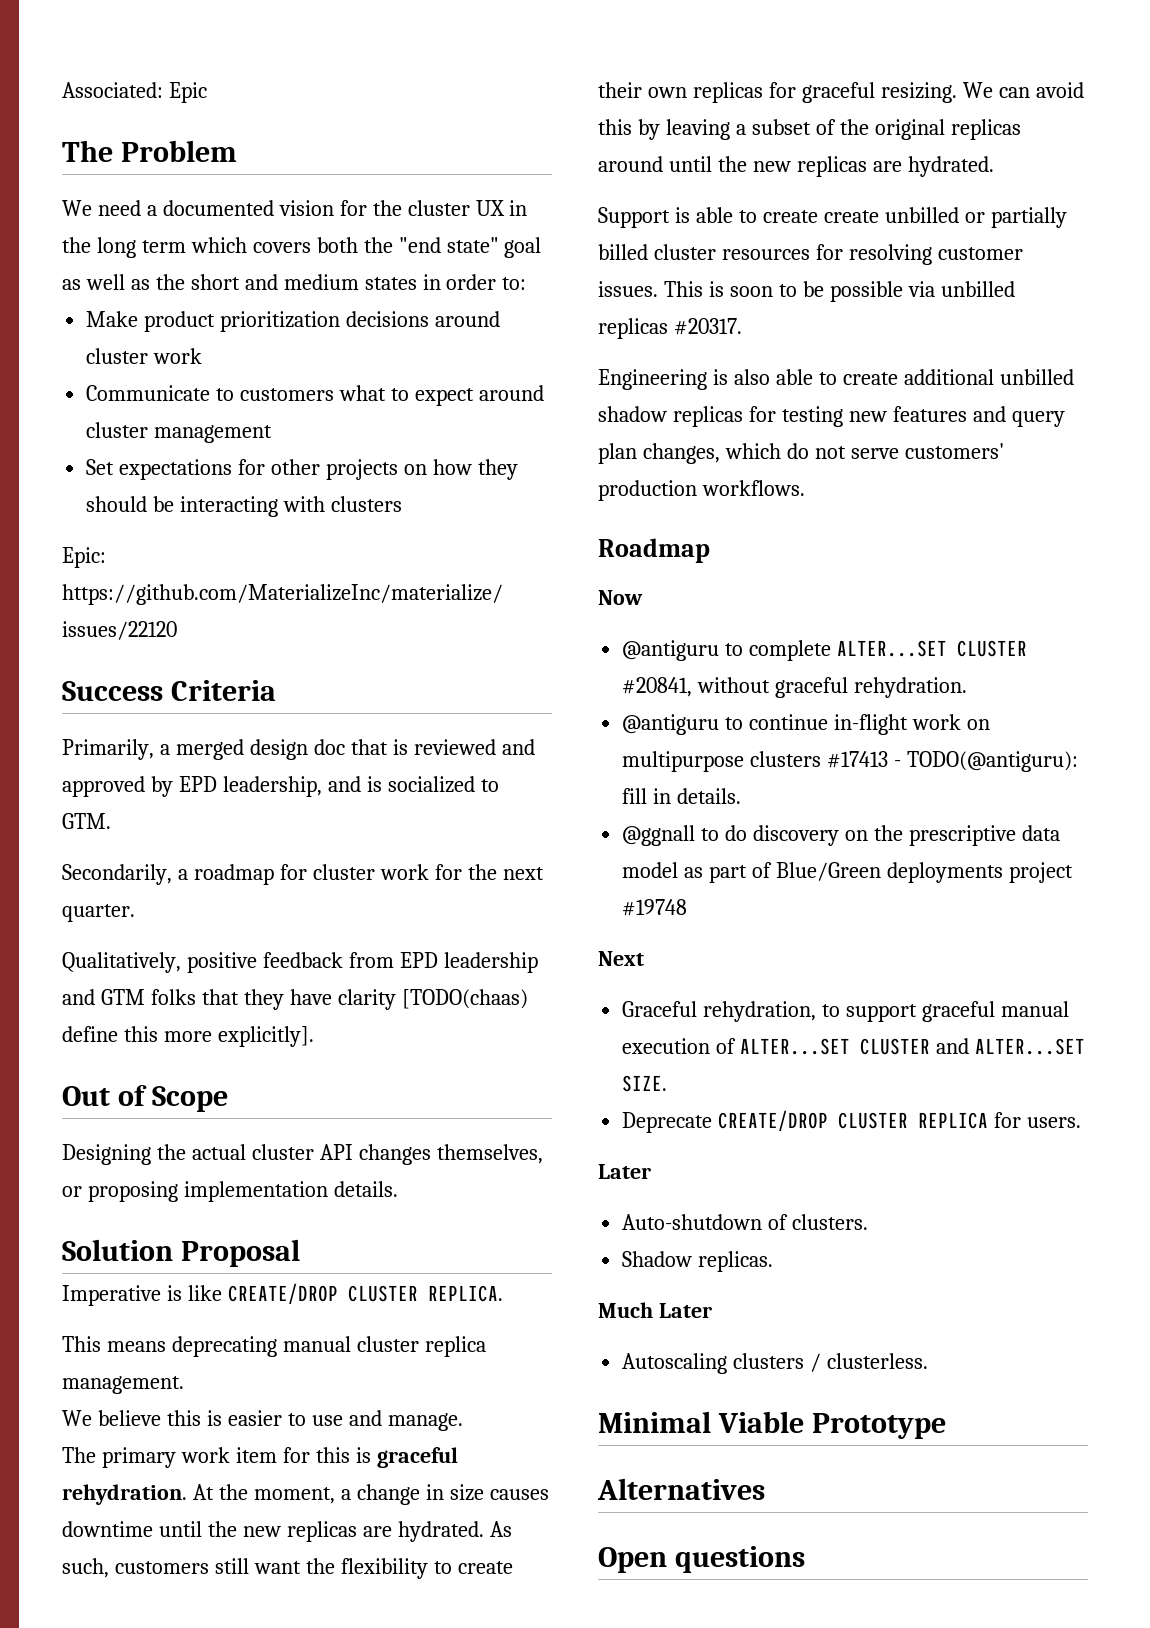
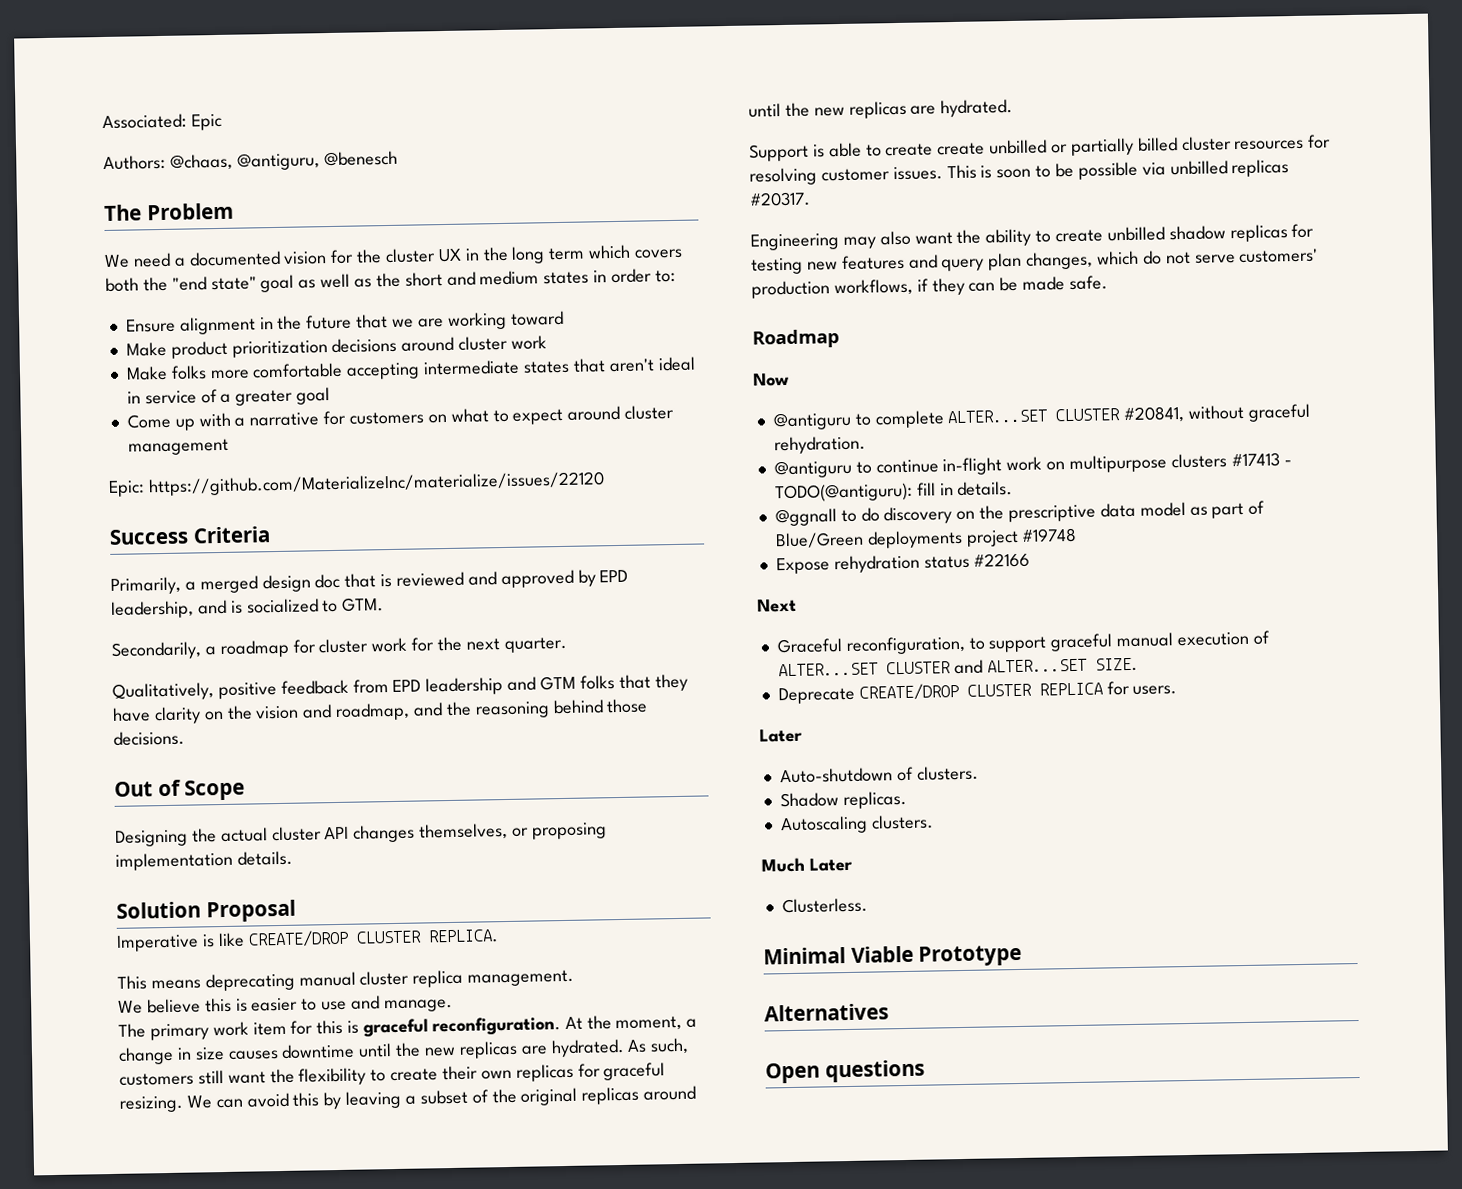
(207, 92) none -> [103,150,398,171] // Authors: @chaas, @antiguru, @benesch
(527, 283) none -> [125,310,564,335] // Ensure alignment in the future that we are working toward
[86,385,335,401] Communicate to customers -> [125,356,696,381] [126,387,331,406] [126,410,447,431] Make folks more comfortable accepting intermediate states that aren't ideal in service of a greater goal // Come up with a narrative for customers on
[86,459,518,480] [86,496,402,517] // Set expectations for other projects on how they should be interacting with clusters -> (229, 447) none
[401,989,528,1009] [62,1026,314,1047] [TODO(chaas) define this more explicitly]. -> [203,698,649,721] [113,730,185,746] on the vision and roadmap, and the reasoning behind those decisions.
[62,1484,187,1505] rehydration. -> [431,1016,561,1036] reconfiguration.
[712,369,994,385] is also able to create additional -> [842,228,1104,249] may also want the ability to create
[701,480,805,496] workflows. -> [833,275,1109,297] workflows, if they can be made safe.
(688, 907) none -> [775,552,1031,575] // Expose rehydration status #22166
[703,1001,817,1022] rehydration, -> [845,635,966,655] reconfiguration,
(774, 1261) none -> [779,814,934,835] // Autoscaling clusters.
[622,1353,929,1374] Autoscaling clusters / clusterless. -> [781,897,868,914] Clusterless.

